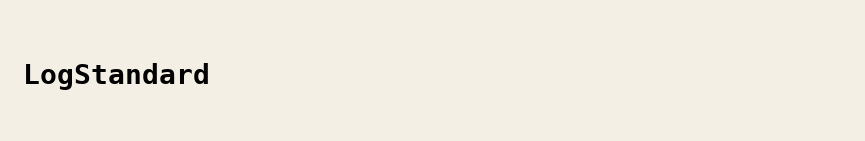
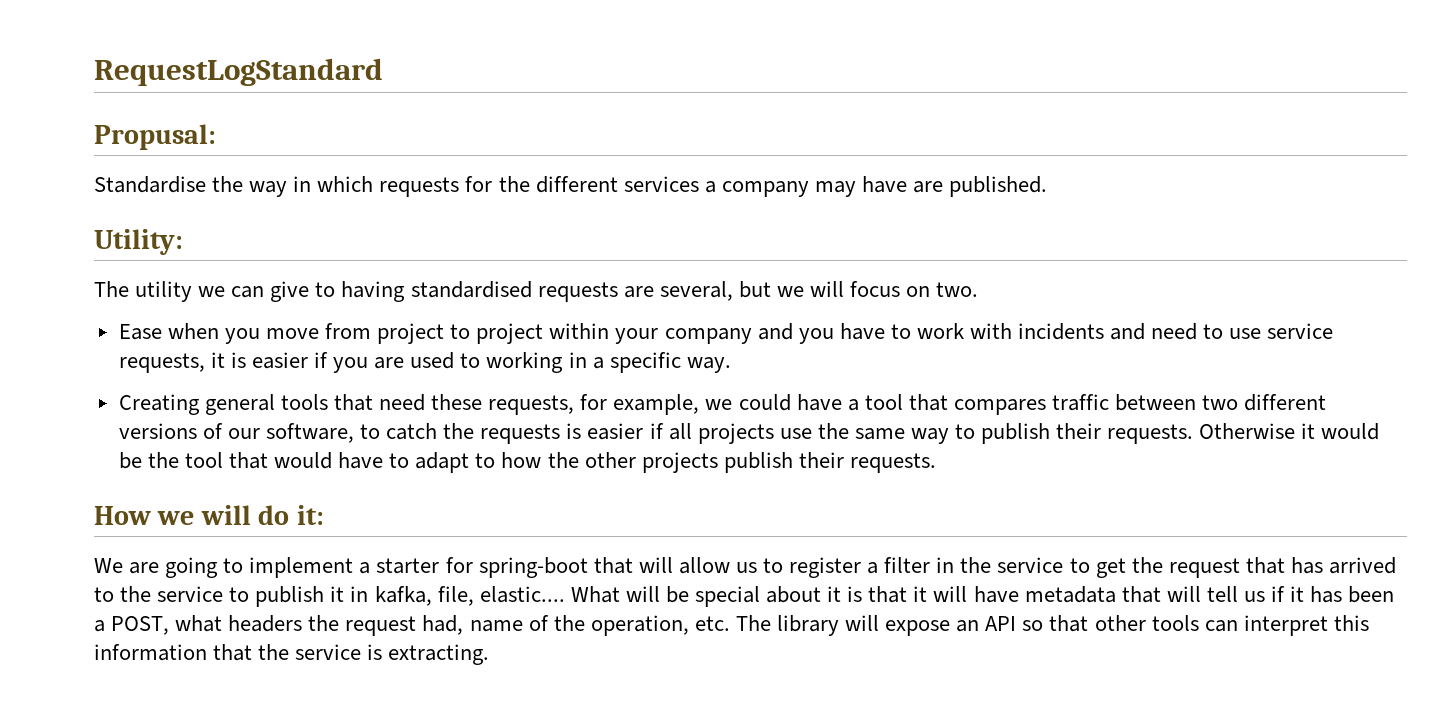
[23,63,210,90] LogStandard -> [94,58,383,86] [94,124,216,150] [94,176,1048,197] [94,229,183,255] [94,281,979,302] [118,323,1334,344] [118,352,731,373] [118,394,1327,415] [118,423,1380,444] [118,452,936,473] [94,505,324,525] [94,557,1396,578] [94,586,1395,607] [94,615,1369,636] [94,644,490,665] RequestLogStandard // Propusal: // Standardise the way in which requests for the different services a company may have are published. // Utility: // The utility we can give to having standardised requests are several, but we will focus on two. // Ease when you move from project to project within your company and you have to work with incidents and need to use service requests, it is easier if you are used to working in a specific way. // Creating general tools that need these requests, for example, we could have a tool that compares traffic between two different versions of our software, to catch the requests is easier if all projects use the same way to publish their requests. Otherwise it would be the tool that would have to adapt to how the other projects publish their requests. // How we will do it: // We are going to implement a starter for spring-boot that will allow us to register a filter in the service to get the request that has arrived to the service to publish it in kafka, file, elastic.... What will be special about it is that it will have metadata that will tell us if it has been a POST, what headers the request had, name of the operation, etc. The library will expose an API so that other tools can interpret this information that the service is extracting.

